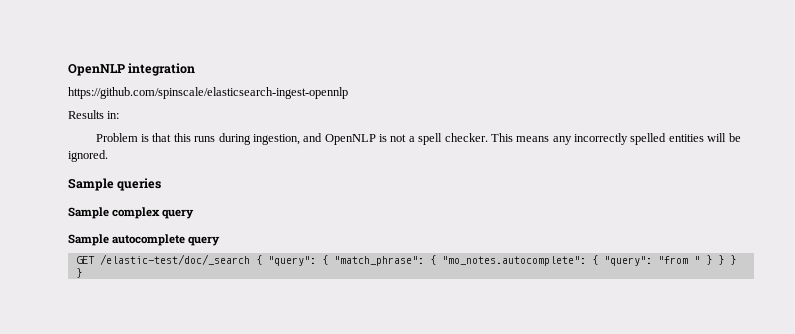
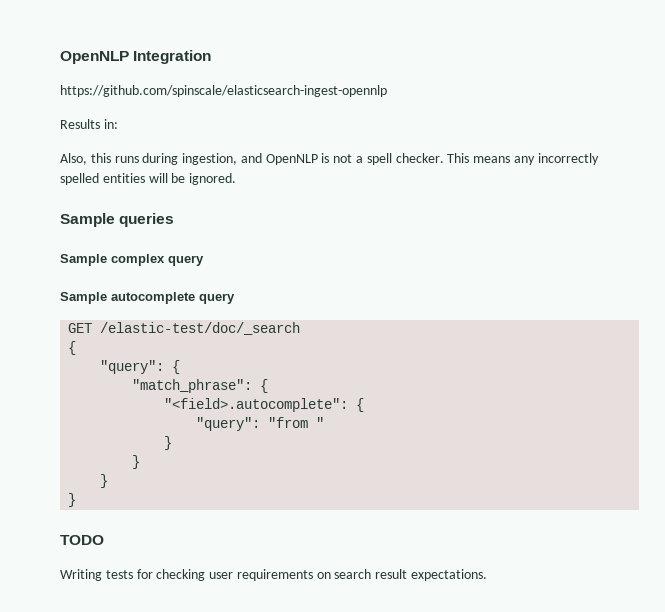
[68,63,196,76] OpenNLP integration -> [60,50,212,64] OpenNLP Integration
[95,133,172,142] Problem is that -> [60,153,87,165] Also,
[255,255,262,265] { -> [68,341,77,355] // { //
(328, 260) none -> (181, 367) //
[441,255,598,266] "mo_notes.autocomplete": { -> [164,398,365,412] // "<field>.autocomplete": { //
[705,255,736,265] [75,268,82,278] } } } } -> [164,436,173,450] [132,455,141,469] [100,474,109,488] [68,493,77,507] [60,535,104,545] [60,569,488,581] // } // } // } // } // TODO // Writing tests for checking user requirements on search result expectations.

